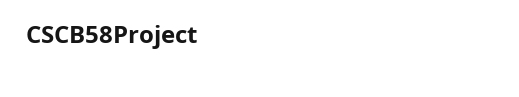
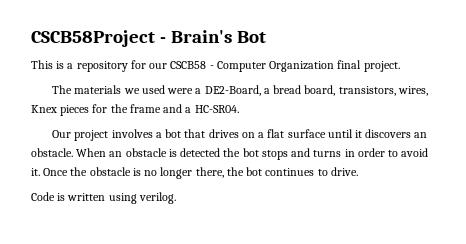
(197, 37) none -> [159,30,266,43] [31,60,400,72] [52,85,428,96] [31,104,239,116] [52,129,428,141] [31,148,429,160] [31,167,358,179] [31,192,176,204] - Brain's Bot // This is a repository for our CSCB58 - Computer Organization final project. // The materials we used were a DE2-Board, a bread board, transistors, wires, Knex pieces for the frame and a HC-SR04. // Our project involves a bot that drives on a flat surface until it discovers an obstacle. When an obstacle is detected the bot stops and turns in order to avoid it. Once the obstacle is no longer there, the bot continues to drive. // Code is written using verilog.

